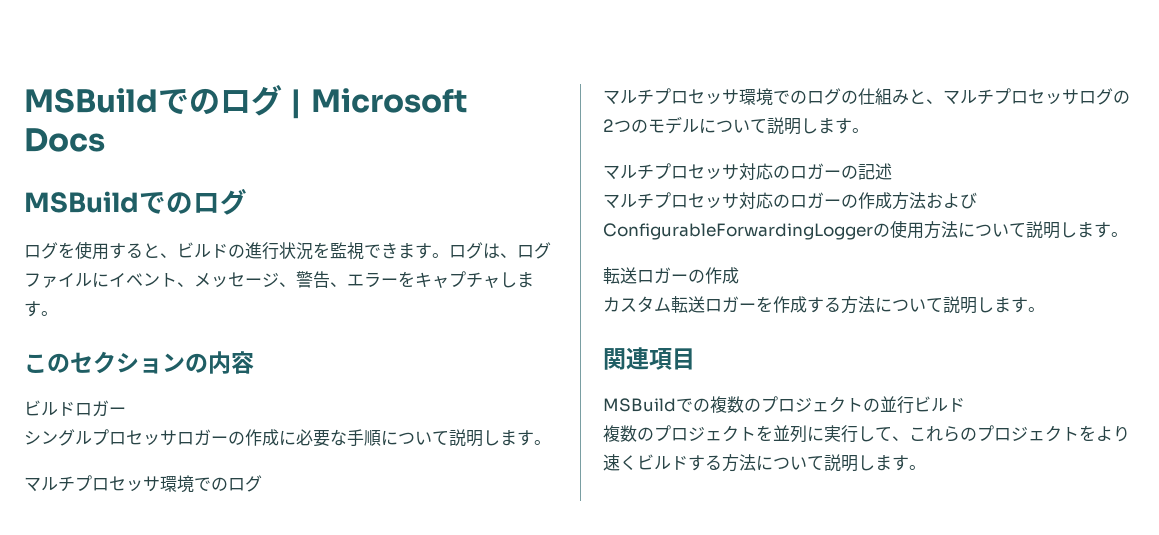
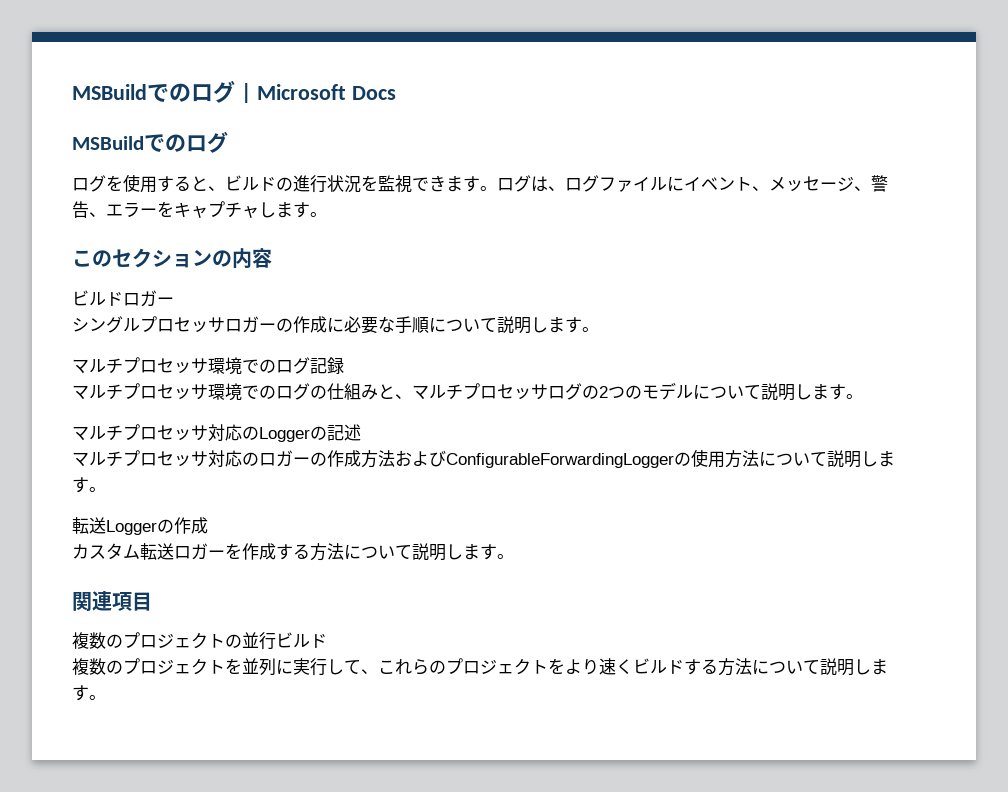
(262, 483) none -> [310,357,344,374] 記録
[790,163,841,180] ロガー -> [259,427,310,442] Logger
[637,267,688,284] ロガー -> [106,520,157,535] Logger
[603,398,710,412] MSBuildでの -> (152, 601) none

